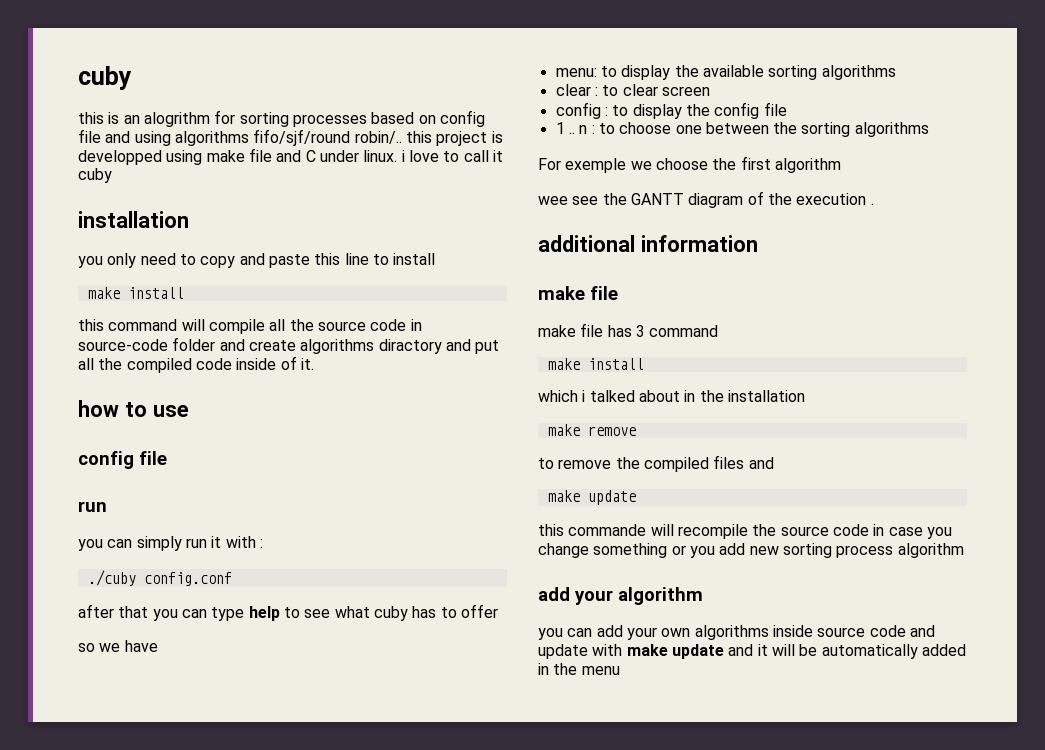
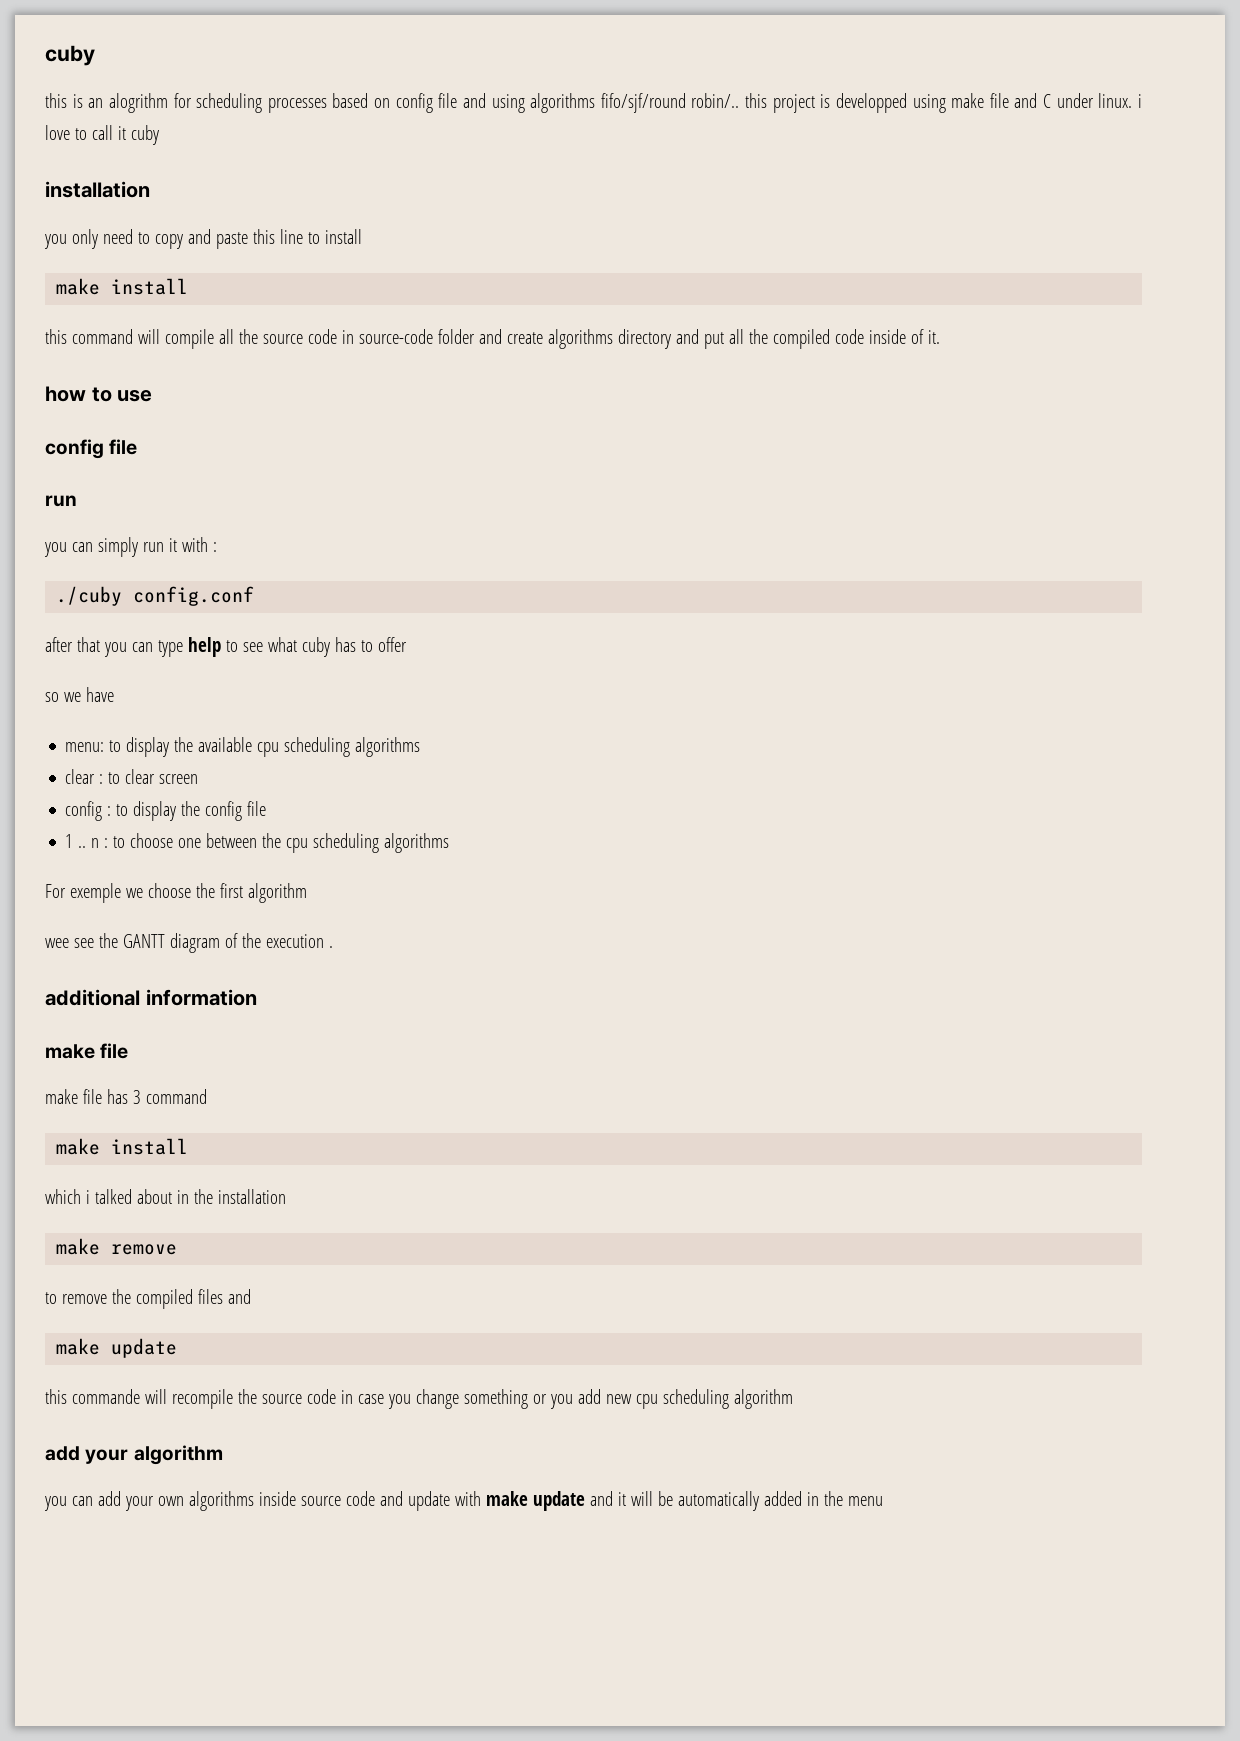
[239,112,289,127] sorting -> [196,93,263,113] scheduling
[378,339,442,354] diractory -> [617,329,671,349] directory
[768,65,818,80] sorting -> [257,737,351,757] cpu scheduling
[801,122,851,137] sorting -> [286,833,380,853] cpu scheduling
[782,543,894,558] sorting process -> [635,1389,729,1409] cpu scheduling

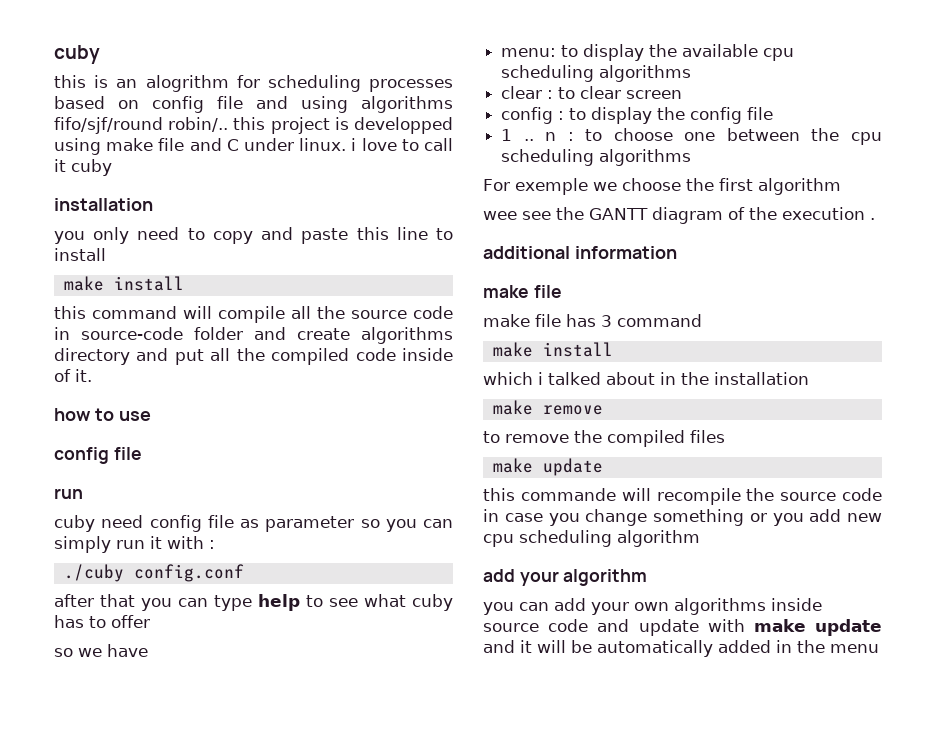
(77, 501) none -> [54,515,380,532] cuby need config file as parameter so
[227,1289,251,1304] and -> (725, 436) none

